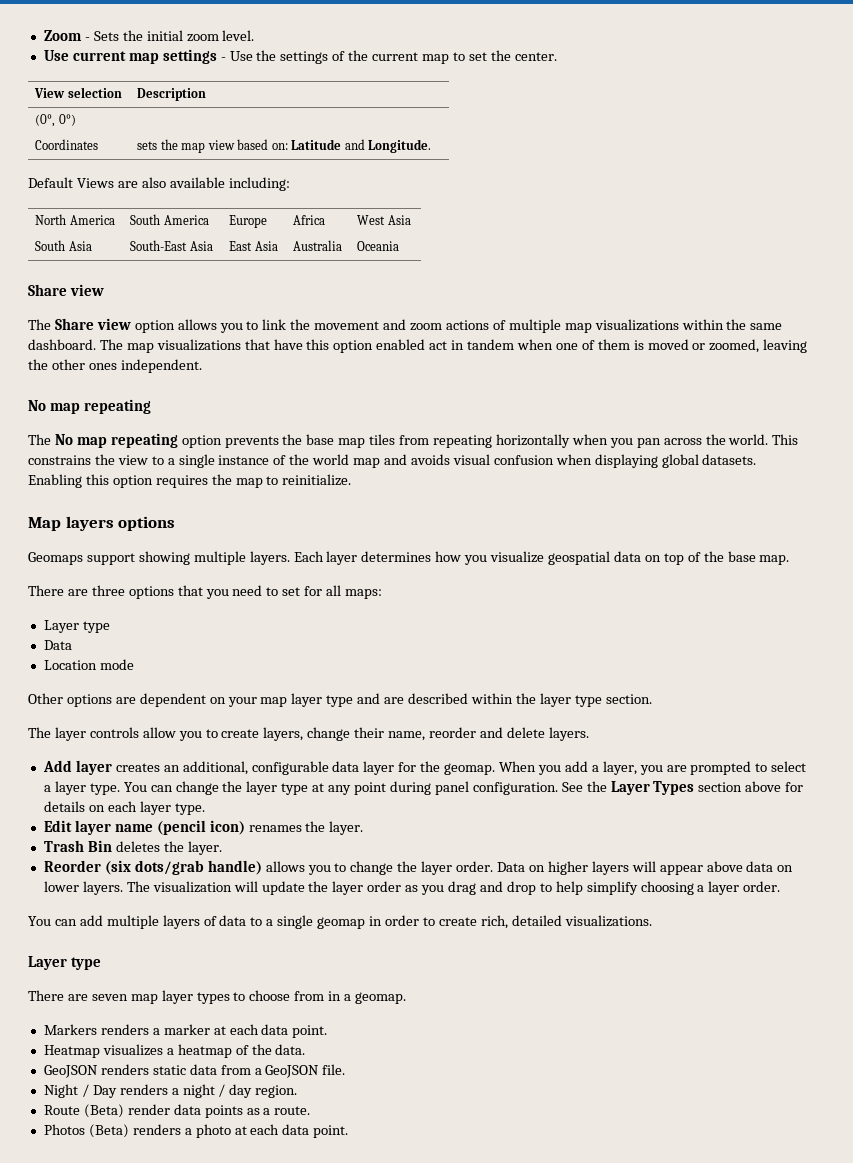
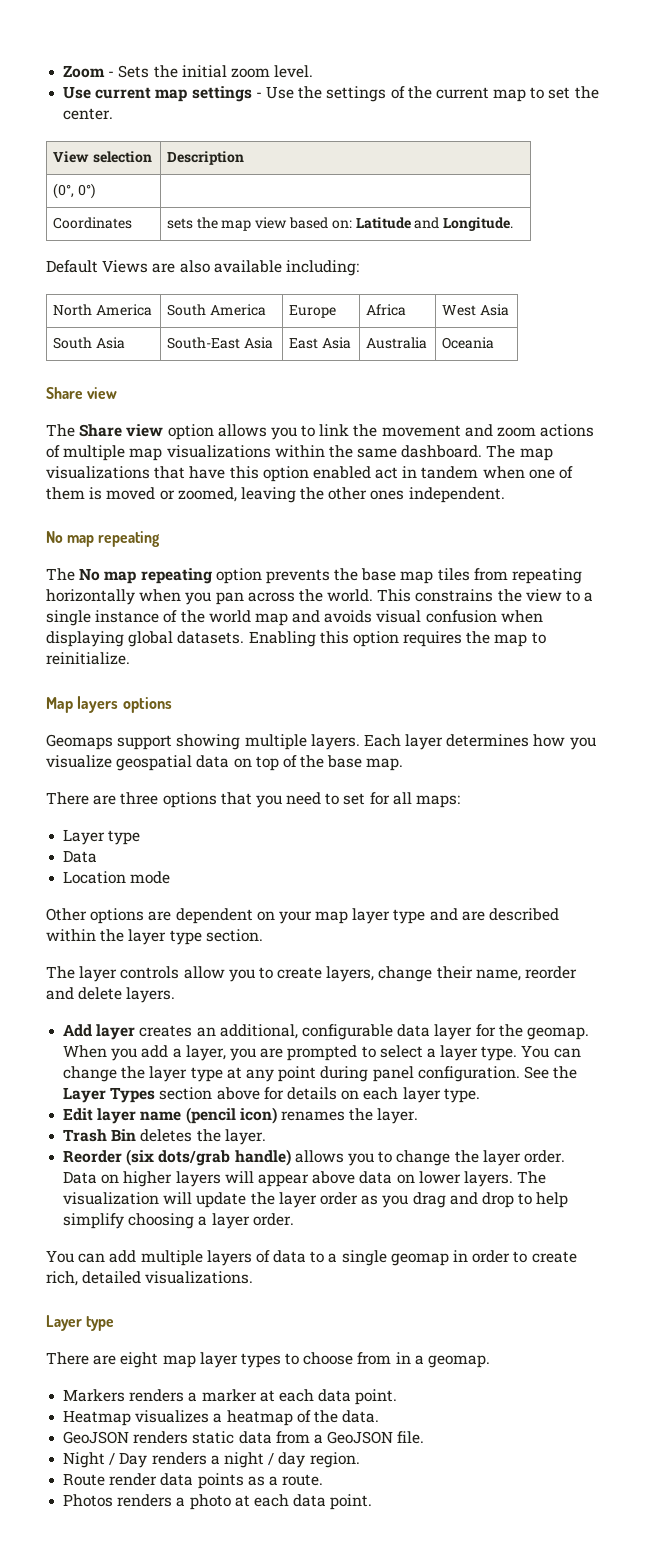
[91,994,128,1001] seven -> [120,1352,159,1368] eight
[83,1104,124,1118] (Beta) -> (106, 1480) none
[88,1124,129,1138] (Beta) -> (114, 1500) none

